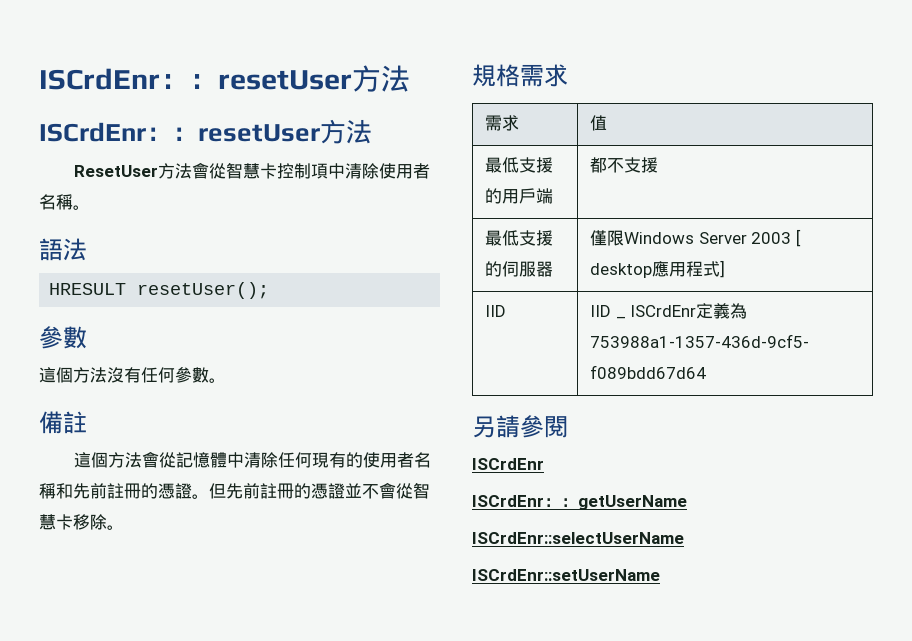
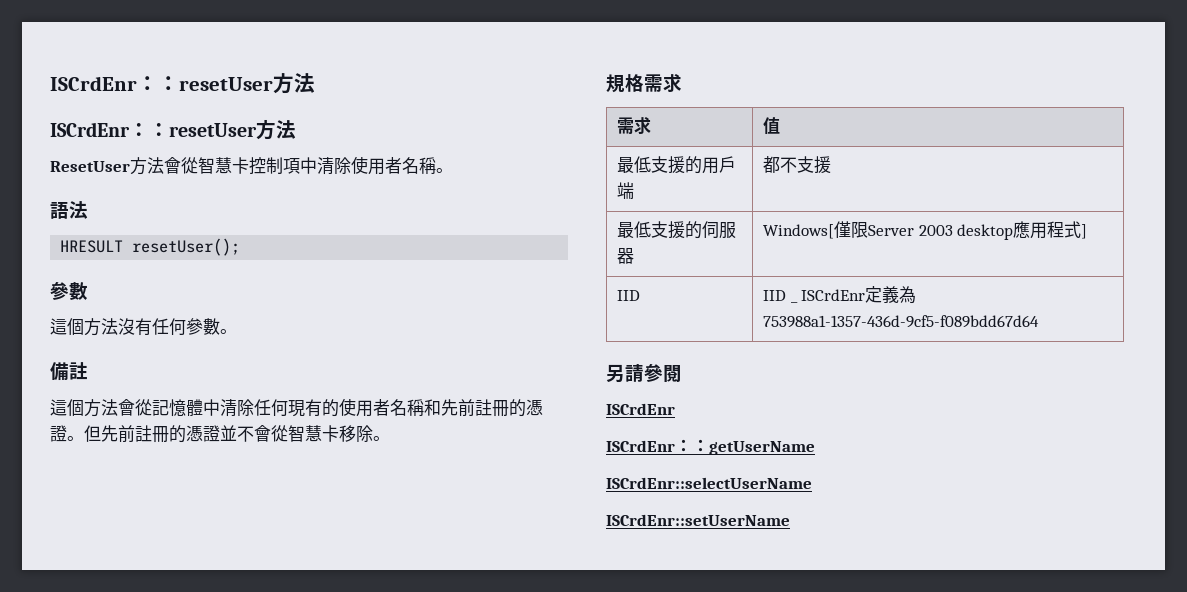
[590,230,695,246] 僅限Windows -> [762,221,868,239] Windows[僅限
[795,229,801,247] [ -> (953, 230) none

